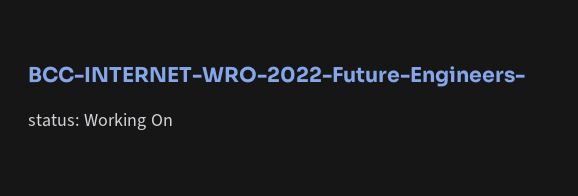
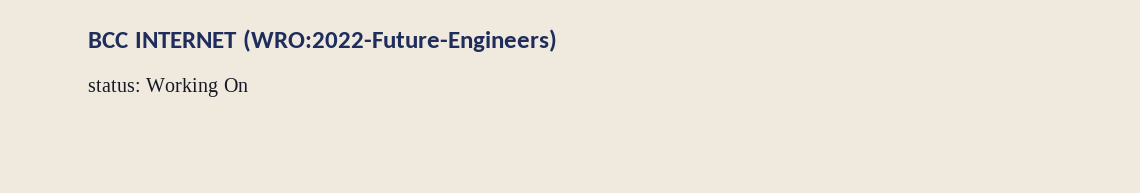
[28,66,525,87] BCC-INTERNET-WRO-2022-Future-Engineers- -> [88,29,557,52] BCC INTERNET (WRO:2022-Future-Engineers)

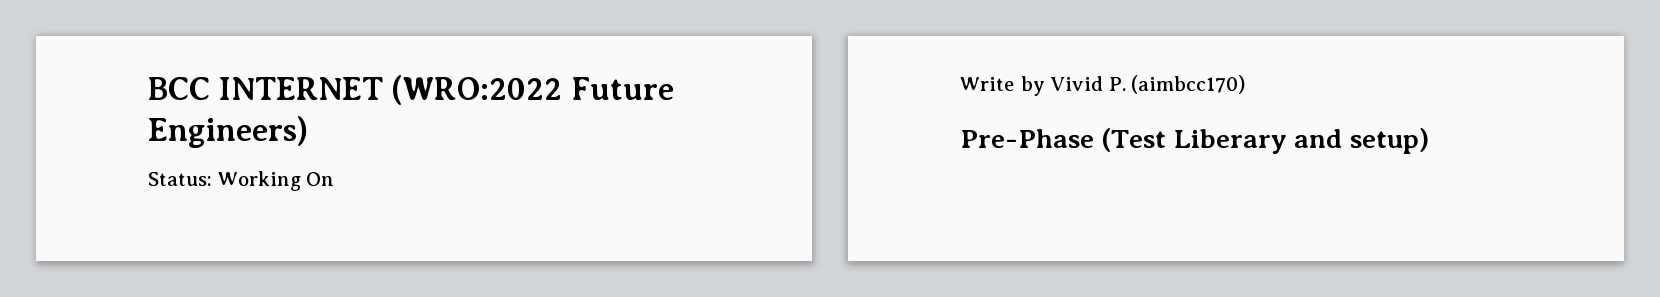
[242,29,557,52] [88,78,248,97] (WRO:2022-Future-Engineers) // status: Working On -> [391,75,674,105] [148,116,308,148] [148,171,335,191] [960,75,1246,96] [960,128,1429,154] (WRO:2022 Future Engineers) // Status: Working On // Write by Vivid P. (aimbcc170) // Pre-Phase (Test Liberary and setup)

